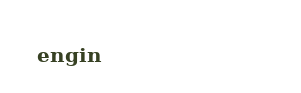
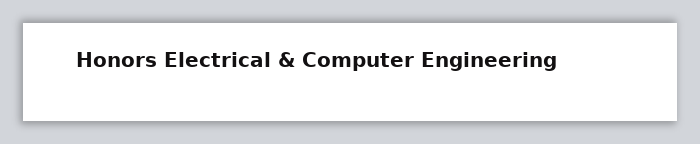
[37,48,102,66] engin -> [76,52,557,71] Honors Electrical & Computer Engineering

